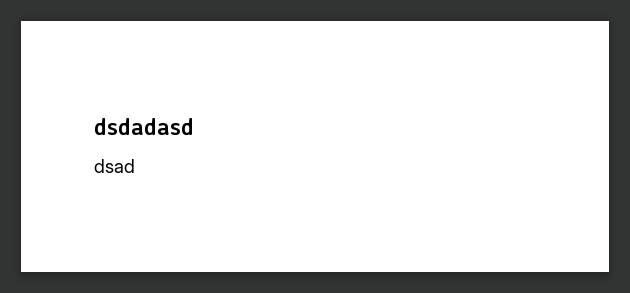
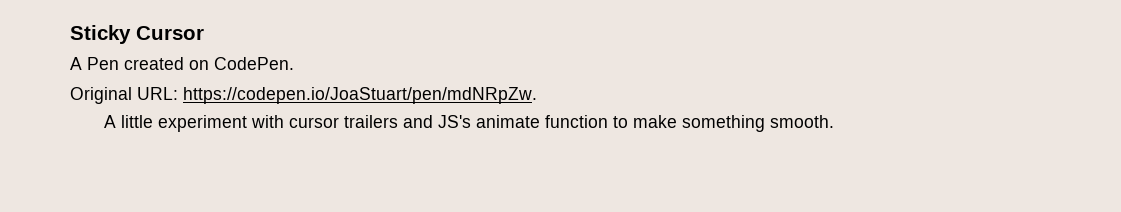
[94,118,194,135] [94,159,135,173] dsdadasd // dsad -> [70,25,204,44] [70,57,294,70] [70,87,537,104] [103,115,834,132] Sticky Cursor // A Pen created on CodePen. // Original URL: https://codepen.io/JoaStuart/pen/mdNRpZw. // A little experiment with cursor trailers and JS's animate function to make something smooth.

